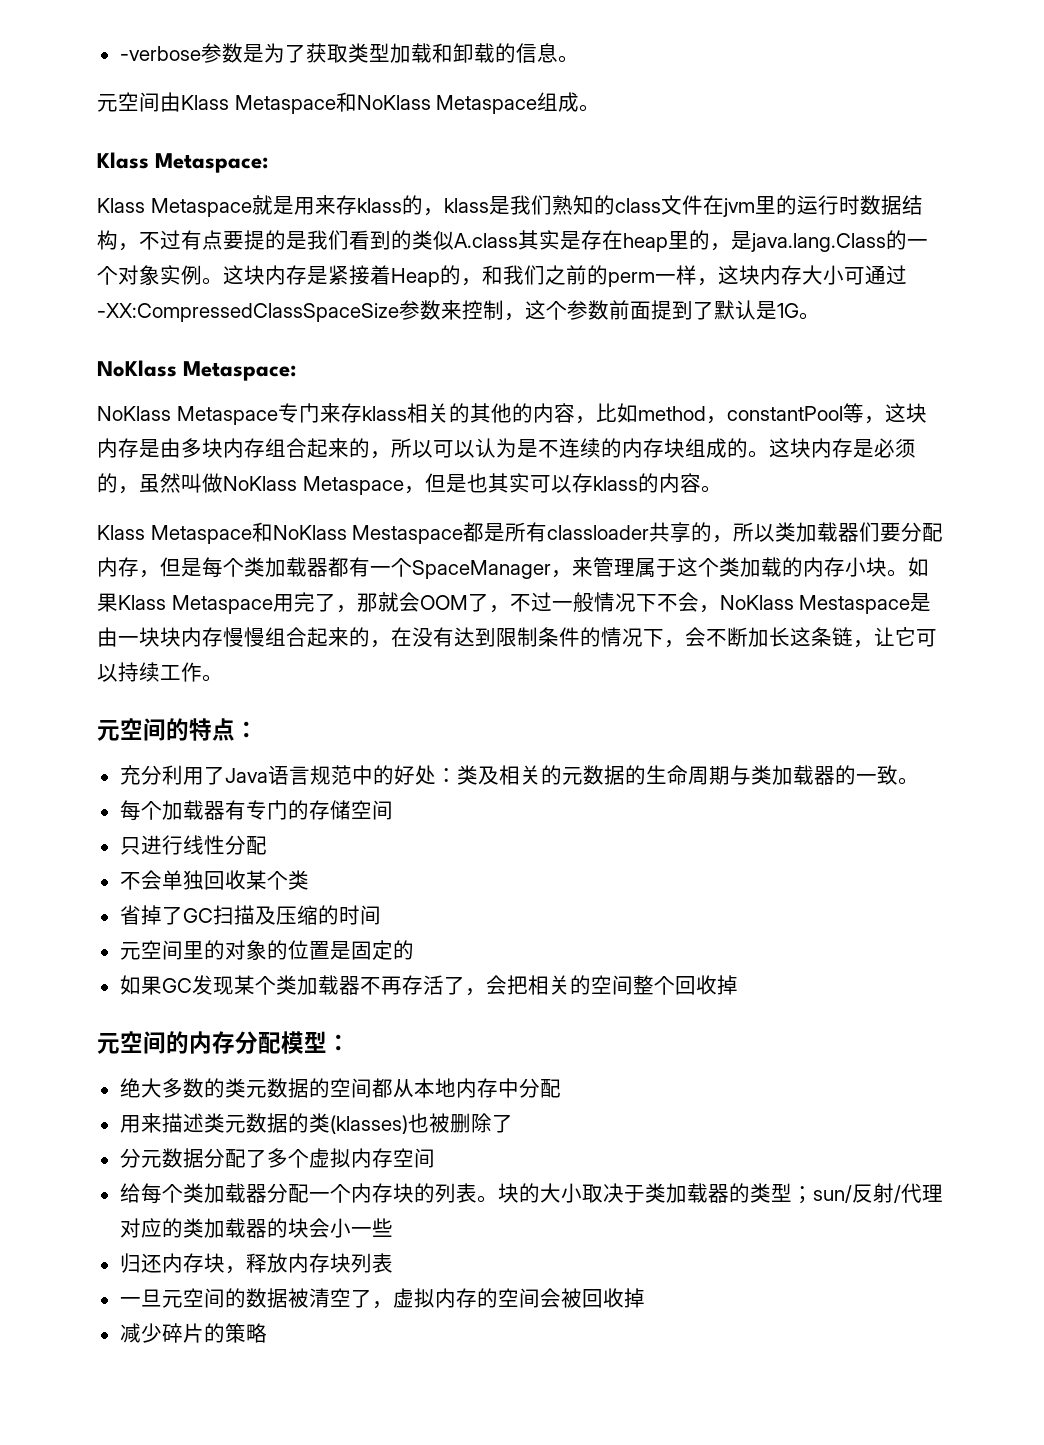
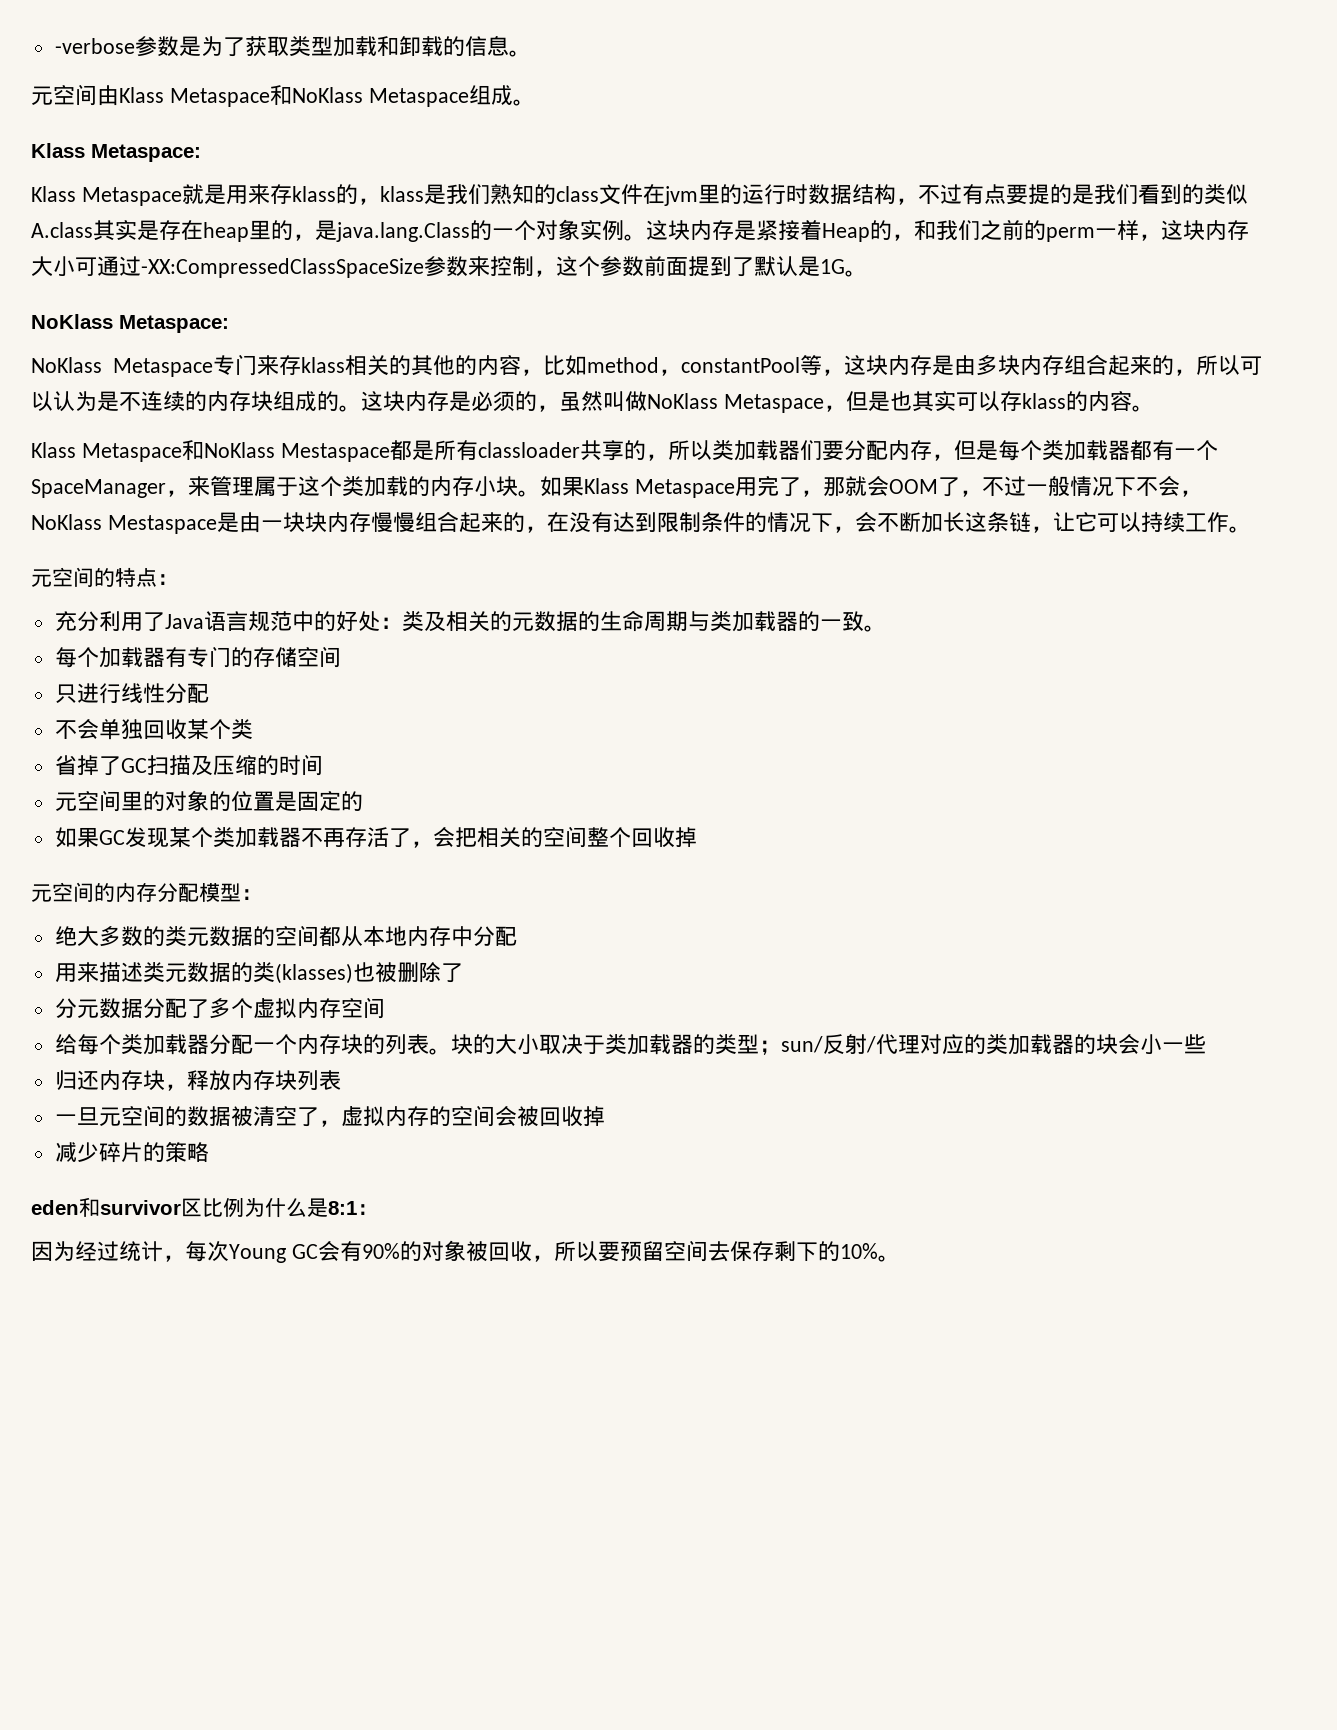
(267, 1333) none -> [31,1197,378,1218] [31,1240,900,1263] // eden和survivor区比例为什么是8:1： // 因为经过统计，每次Young GC会有90%的对象被回收，所以要预留空间去保存剩下的10%。

